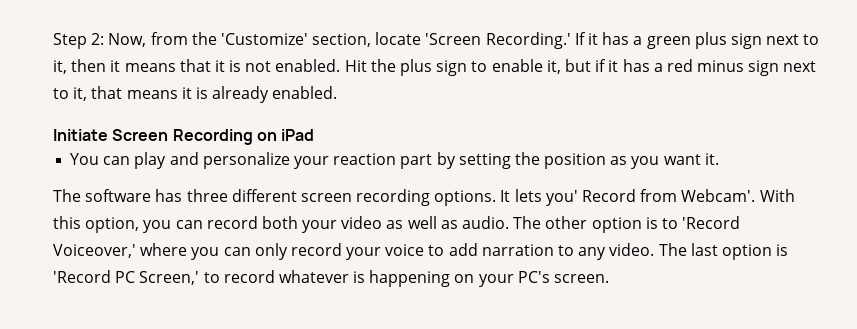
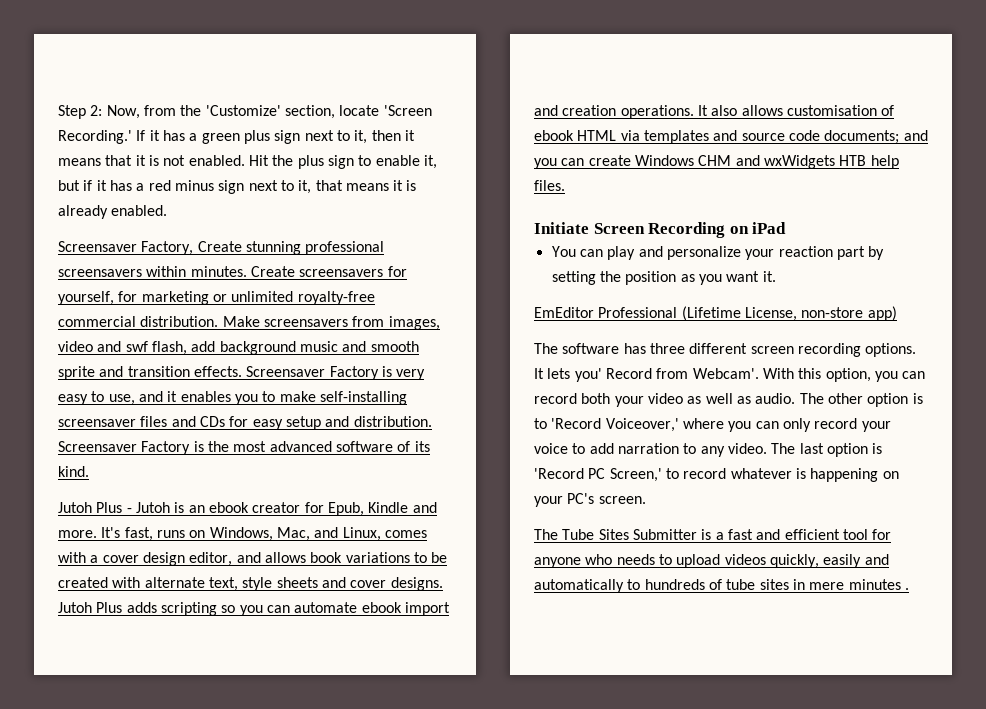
(338, 92) none -> [58,241,385,255] [58,266,407,277] [58,291,375,305] [58,316,440,330] [58,341,419,355] [58,366,426,380] [58,391,407,405] [58,416,432,430] [58,441,430,455] [58,466,89,477] [58,502,437,516] [58,527,427,541] [58,552,448,566] [58,577,443,591] [58,602,450,616] [534,105,895,119] [534,130,928,144] [534,155,899,169] [534,180,565,191] // Screensaver Factory, Create stunning professional screensavers within minutes. Create screensavers for yourself, for marketing or unlimited royalty-free commercial distribution. Make screensavers from images, video and swf flash, add background music and smooth sprite and transition effects. Screensaver Factory is very easy to use, and it enables you to make self-installing screensaver files and CDs for easy setup and distribution. Screensaver Factory is the most advanced software of its kind. // Jutoh Plus - Jutoh is an ebook creator for Epub, Kindle and more. It's fast, runs on Windows, Mac, and Linux, comes with a cover design editor, and allows book variations to be created with alternate text, style sheets and cover designs. Jutoh Plus adds scripting so you can automate ebook import and creation operations. It also allows customisation of ebook HTML via templates and source code documents; and you can create Windows CHM and wxWidgets HTB help files.
(719, 159) none -> [534,306,897,321] // EmEditor Professional (Lifetime License, non-store app)
(610, 278) none -> [534,529,892,540] [534,554,889,568] [534,579,909,593] // The Tube Sites Submitter is a fast and efficient tool for anyone who needs to upload videos quickly, easily and automatically to hundreds of tube sites in mere minutes .

